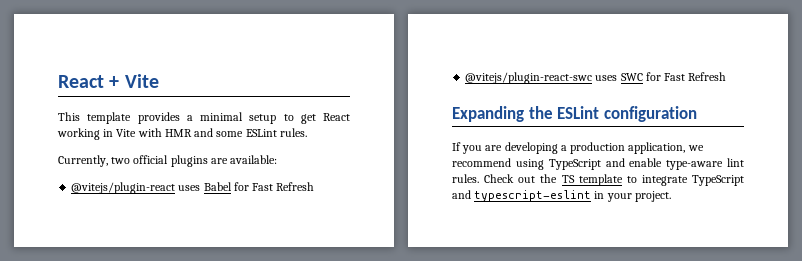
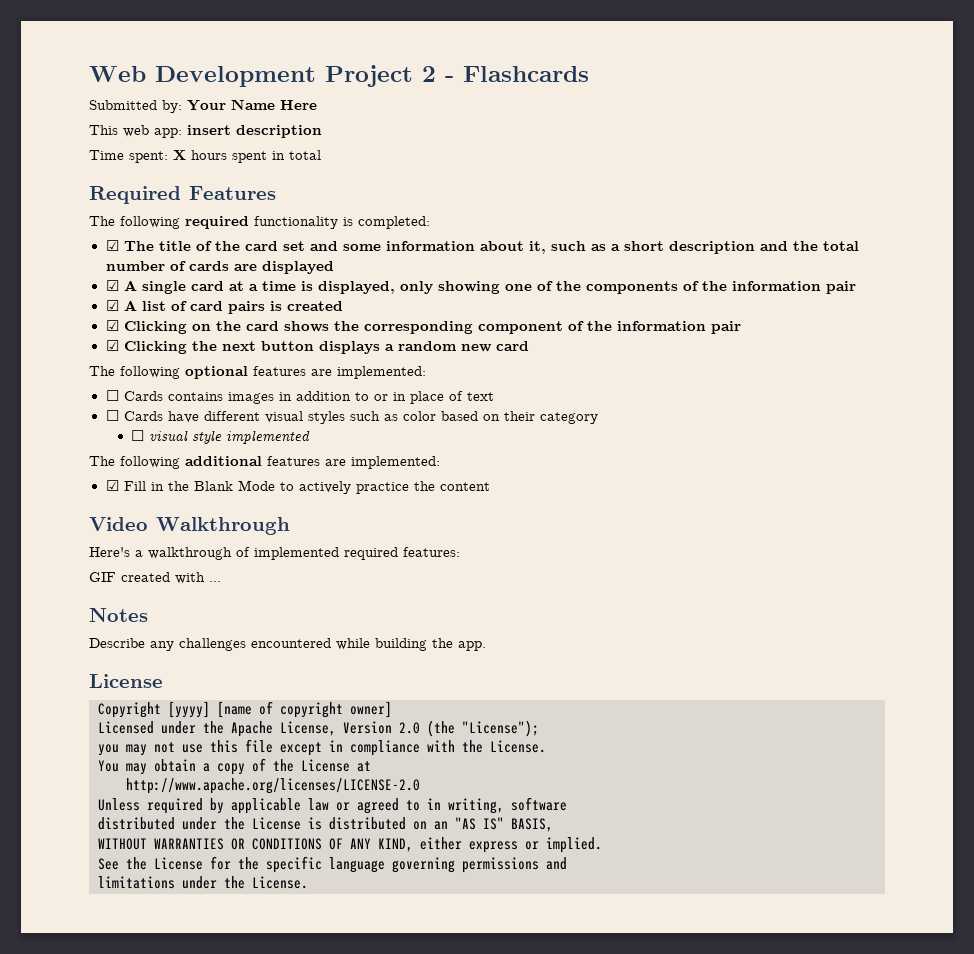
[58,74,159,88] [58,112,350,124] [57,128,307,140] [58,155,278,167] [71,182,315,194] [465,72,727,84] [452,106,697,122] [452,142,704,154] [452,158,744,170] [452,174,744,186] [452,190,671,202] React + Vite // This template provides a minimal setup to get React working in Vite with HMR and some ESLint rules. // Currently, two official plugins are available: // @vitejs/plugin-react uses Babel for Fast Refresh // @vitejs/plugin-react-swc uses SWC for Fast Refresh // Expanding the ESLint configuration // If you are developing a production application, we recommend using TypeScript and enable type-aware lint rules. Check out the TS template to integrate TypeScript and typescript-eslint in your project. -> [89,65,589,87] [89,99,317,113] [89,125,322,138] [89,150,321,163] [89,186,276,204] [89,216,430,229] [105,240,859,254] [105,261,334,274] [105,280,856,294] [105,300,343,314] [105,320,741,334] [105,340,529,354] [89,366,426,379] [105,390,494,404] [105,410,598,424] [131,430,311,444] [89,456,440,469] [105,480,490,494] [89,517,290,535] [89,547,460,560] [89,572,221,584] [89,608,148,622] [89,638,486,651] [89,674,163,688] [98,701,392,718] [98,720,539,737] [98,739,546,756] [98,758,371,775] [126,778,420,794] [98,797,567,814] [98,817,553,832] [98,837,602,853] [98,856,567,873] [98,876,308,889] Web Development Project 2 - Flashcards // Submitted by: Your Name Here // This web app: insert description // Time spent: X hours spent in total // Required Features // The following required functionality is completed: // ☑ The title of the card set and some information about it, such as a short description and the total number of cards are displayed // ☑ A single card at a time is displayed, only showing one of the components of the information pair // ☑ A list of card pairs is created // ☑ Clicking on the card shows the corresponding component of the information pair // ☑ Clicking the next button displays a random new card // The following optional features are implemented: // ☐ Cards contains images in addition to or in place of text // ☐ Cards have different visual styles such as color based on their category // ☐ visual style implemented // The following additional features are implemented: // ☑ Fill in the Blank Mode to actively practice the content // Video Walkthrough // Here's a walkthrough of implemented required features: // GIF created with ... // Notes // Describe any challenges encountered while building the app. // License // Copyright [yyyy] [name of copyright owner] // Licensed under the Apache License, Version 2.0 (the "License"); // you may not use this file except in compliance with the License. // You may obtain a copy of the License at // http://www.apache.org/licenses/LICENSE-2.0 // Unless required by applicable law or agreed to in writing, software // distributed under the License is distributed on an "AS IS" BASIS, // WITHOUT WARRANTIES OR CONDITIONS OF ANY KIND, either express or implied. // See the License for the specific language governing permissions and // limitations under the License.

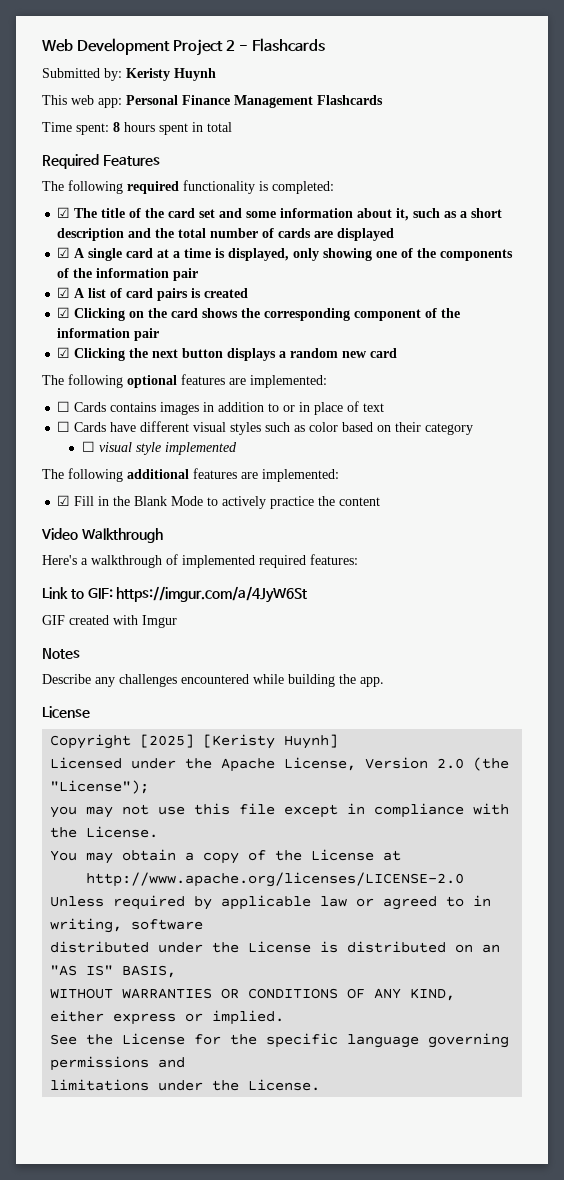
[187,99,317,111] Your Name Here -> [126,68,216,81] Keristy Huynh
[187,125,322,138] insert description -> [126,95,383,108] Personal Finance Management Flashcards
[173,150,186,160] X -> [113,122,120,132] 8
(460, 552) none -> [42,586,308,603] // Link to GIF: https://imgur.com/a/4JyW6St
[209,581,221,582] ... -> [142,615,177,628] Imgur
[168,701,392,718] [yyyy] [name of copyright owner] -> [140,734,339,749] [2025] [Keristy Huynh]

